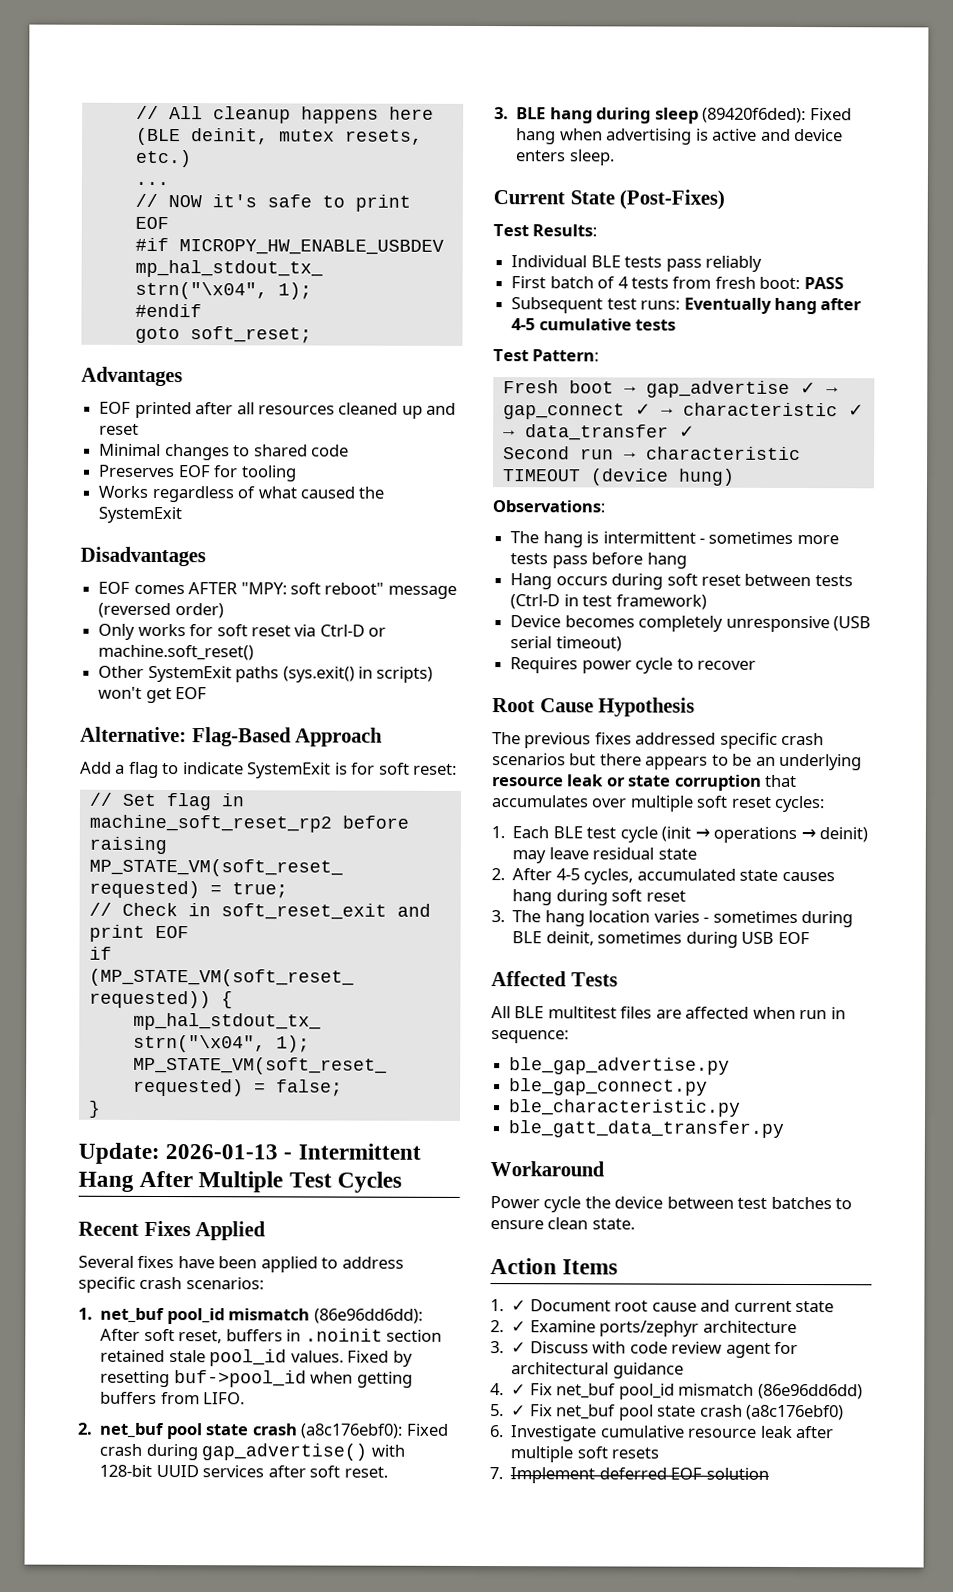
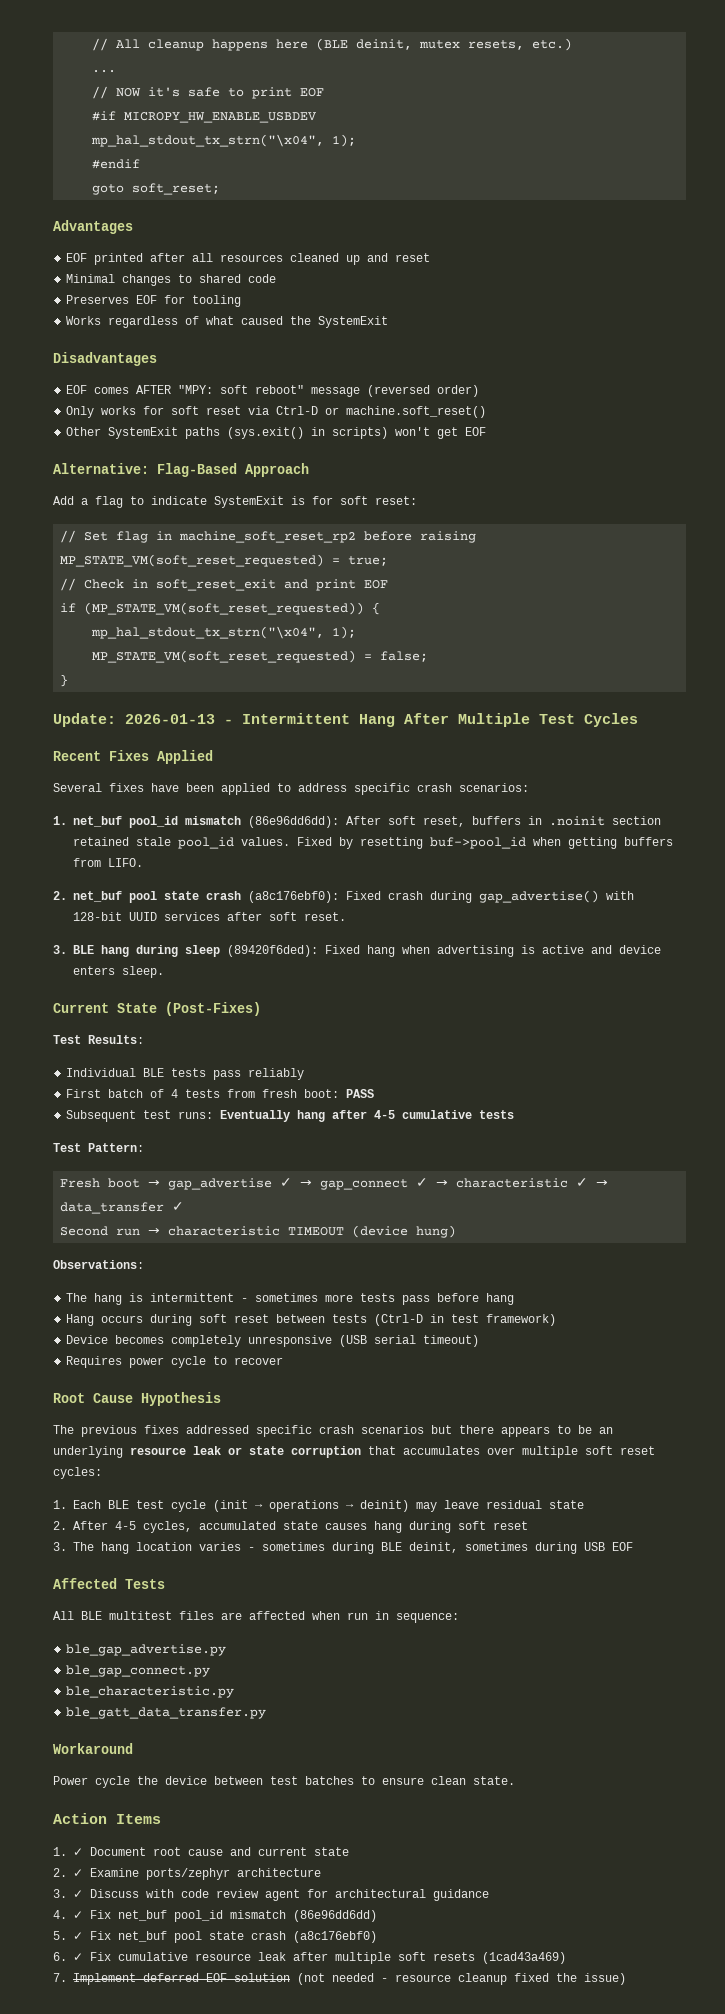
[510,1425,598,1442] Investigate -> [73,1952,111,1961] ✓ Fix
(660, 1453) none -> [482,1952,566,1964] (1cad43a469)
(769, 1473) none -> [297,1973,626,1985] (not needed - resource cleanup fixed the issue)

